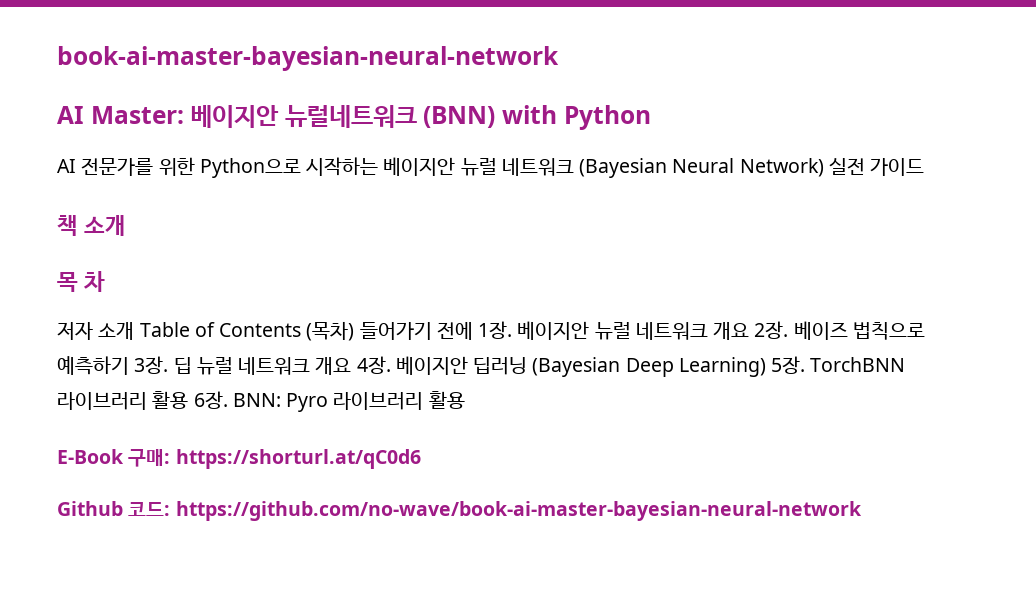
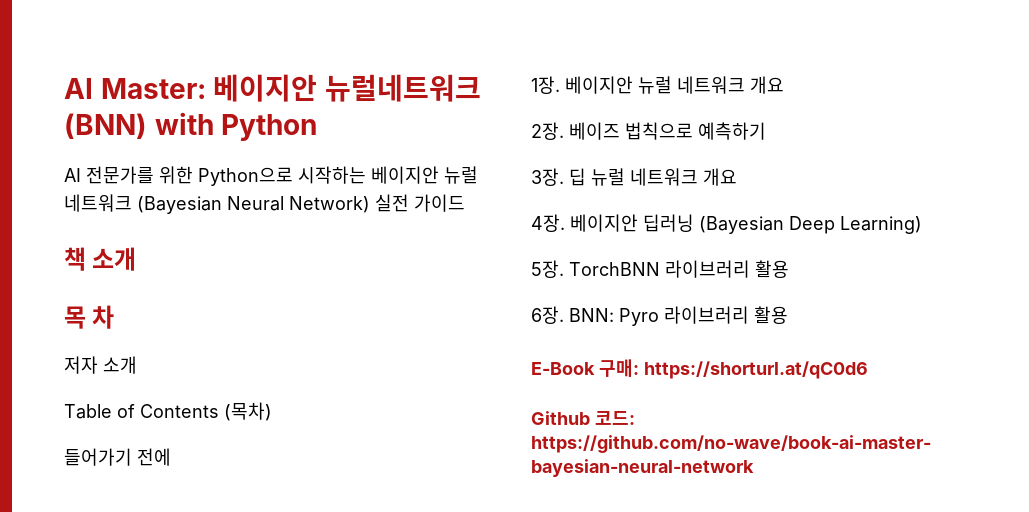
[57,46,559,71] book-ai-master-bayesian-neural-network // -> (64, 88) none
(135, 331) none -> (137, 365) //
(355, 331) none -> (272, 411) //
(473, 331) none -> (171, 457) //
(750, 331) none -> (784, 85) //
(129, 365) none -> (766, 131) //
(352, 366) none -> (737, 177) //
(766, 367) none -> (922, 225) //
(189, 400) none -> (789, 269) //

